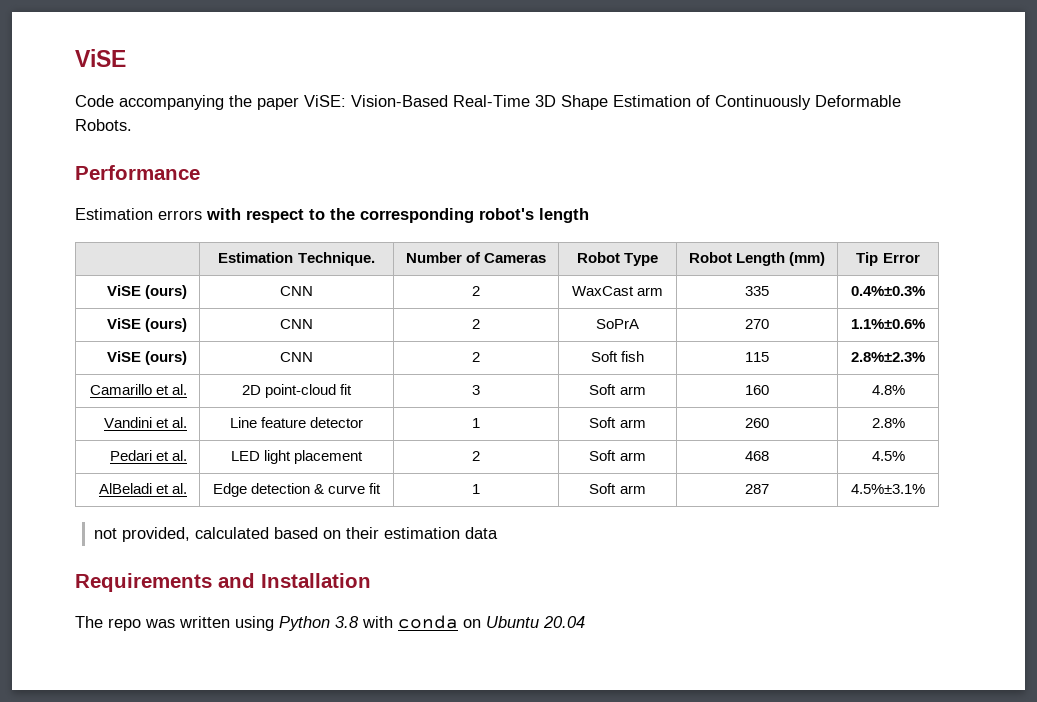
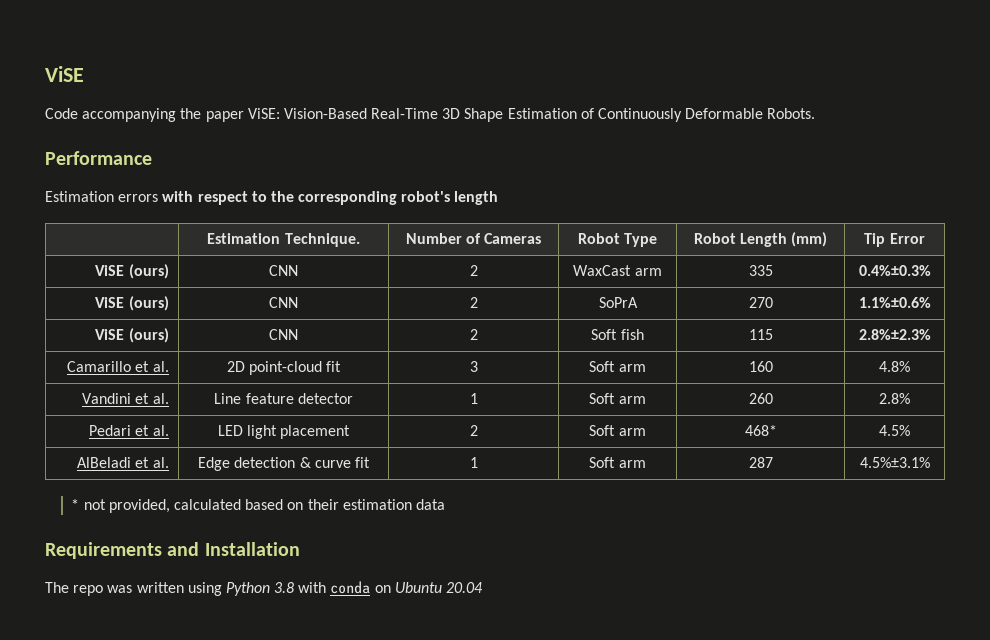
[745,451,769,461] 468 -> [744,425,777,436] 468*
(925, 489) none -> [71,499,80,510] *

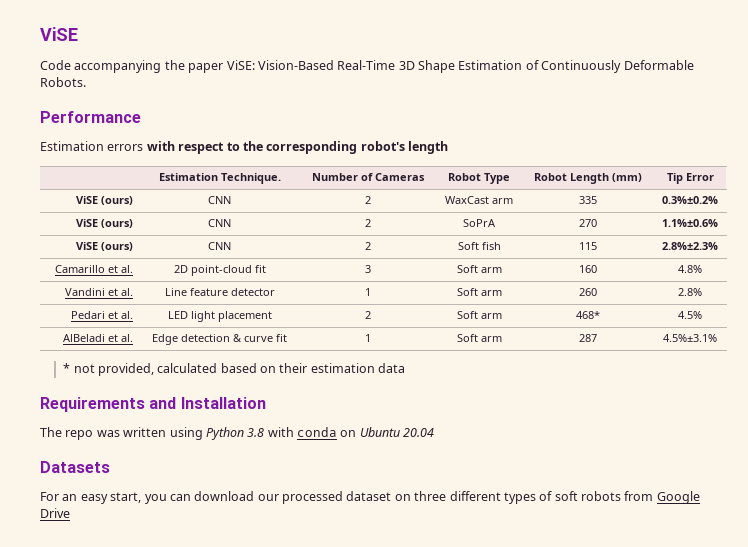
[858,265,931,276] 0.4%±0.3% -> [662,196,718,204] 0.3%±0.2%
(484, 587) none -> [40,461,110,473] [40,491,700,504] [40,508,70,518] // Datasets // For an easy start, you can download our processed dataset on three different types of soft robots from Google Drive

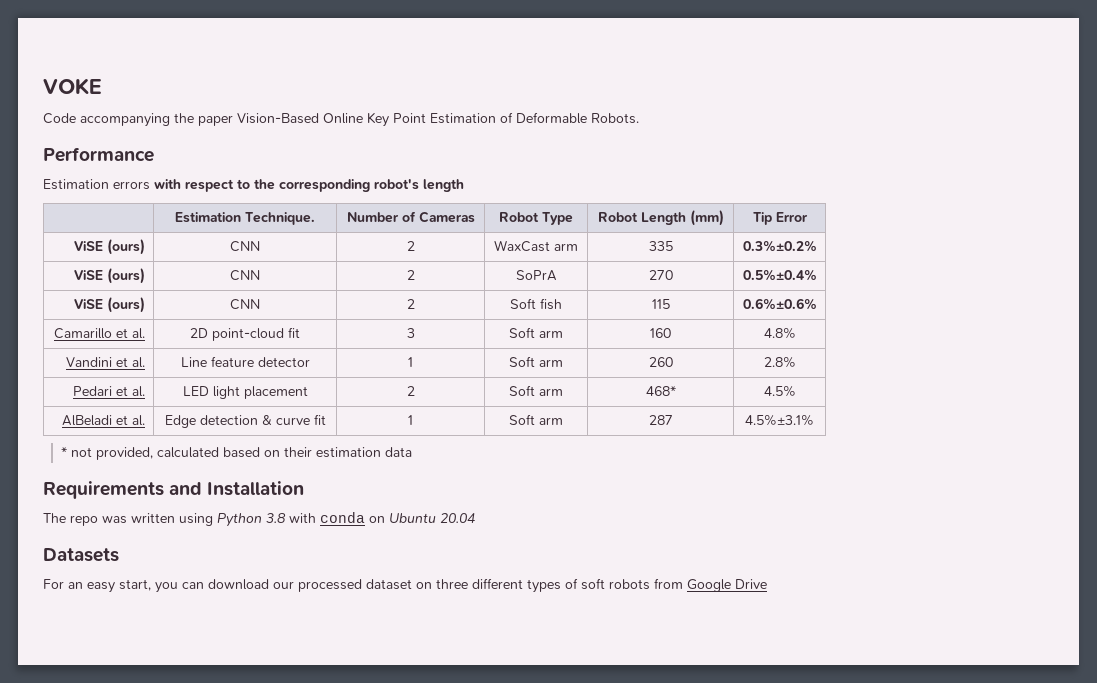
[40,27,78,41] ViSE -> [43,78,102,95] VOKE
[226,60,455,73] ViSE: Vision-Based Real-Time 3D Shape -> [237,112,426,127] Vision-Based Online Key Point
[541,60,622,73] Continuously -> (513, 117) none
[662,219,718,227] 1.1%±0.6% -> [742,269,817,281] 0.5%±0.4%
[662,242,718,250] 2.8%±2.3% -> [742,298,817,310] 0.6%±0.6%

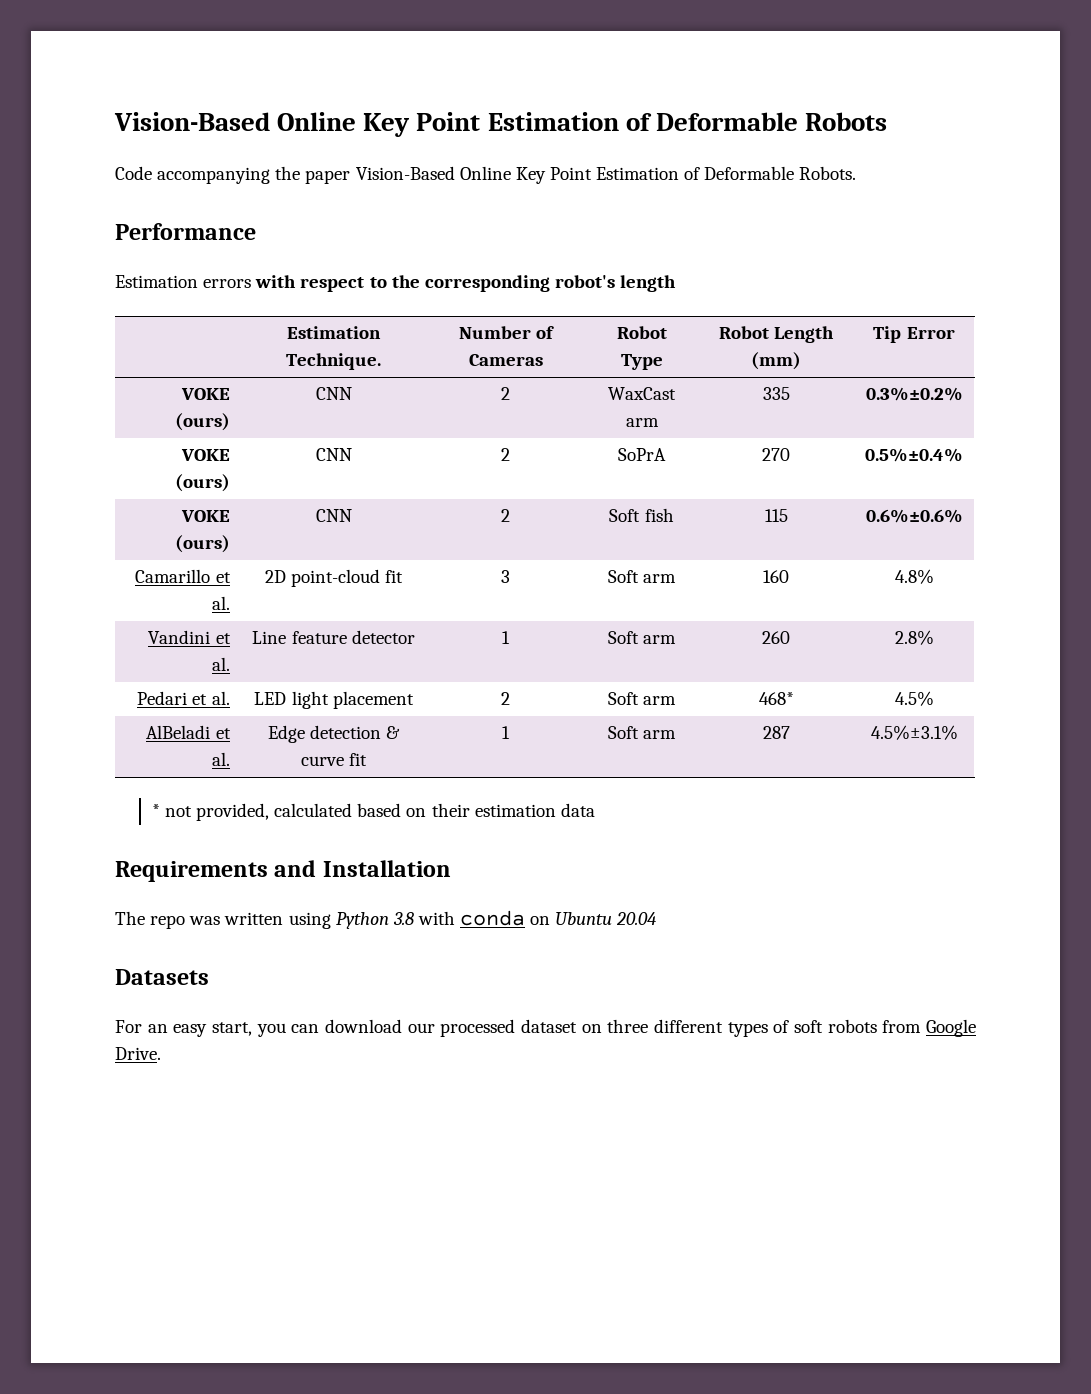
[43,78,102,95] VOKE -> [114,112,888,137] Vision-Based Online Key Point Estimation of Deformable Robots
[74,241,104,251] ViSE -> [180,388,230,400] VOKE
[74,270,104,280] ViSE -> [180,449,230,461] VOKE
[74,299,104,309] ViSE -> [180,510,230,522] VOKE
[735,579,767,589] Drive -> [115,1047,161,1060] Drive.

